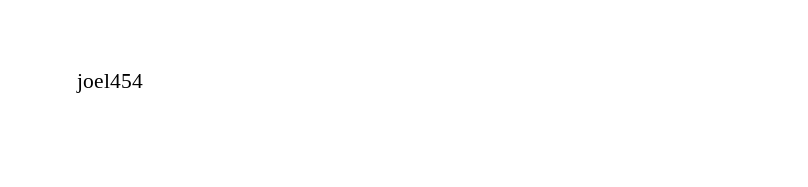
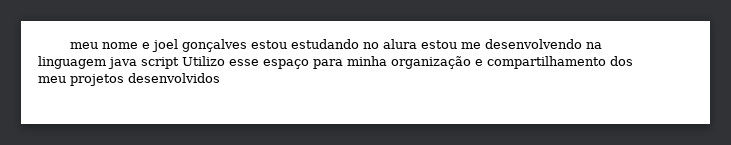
[76,74,143,93] joel454 -> [70,39,603,52] [38,56,633,69] [38,73,220,86] meu nome e joel gonçalves estou estudando no alura estou me desenvolvendo na linguagem java script Utilizo esse espaço para minha organização e compartilhamento dos meu projetos desenvolvidos

